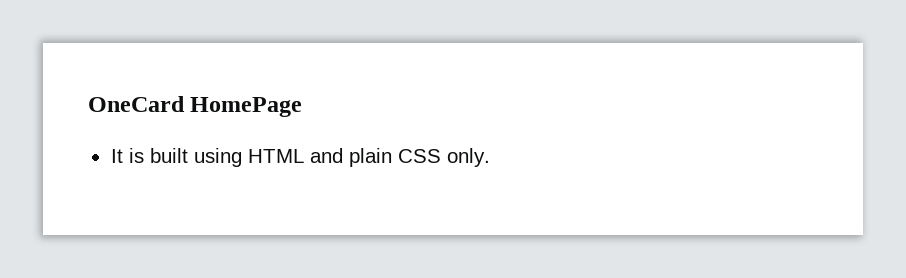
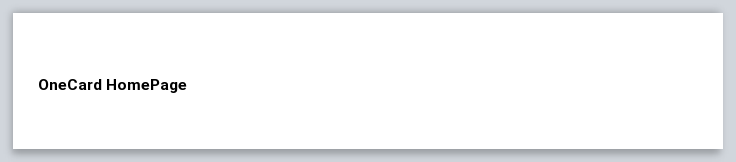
[110,148,490,167] // It is built using HTML and plain CSS only. -> (188, 86) none

